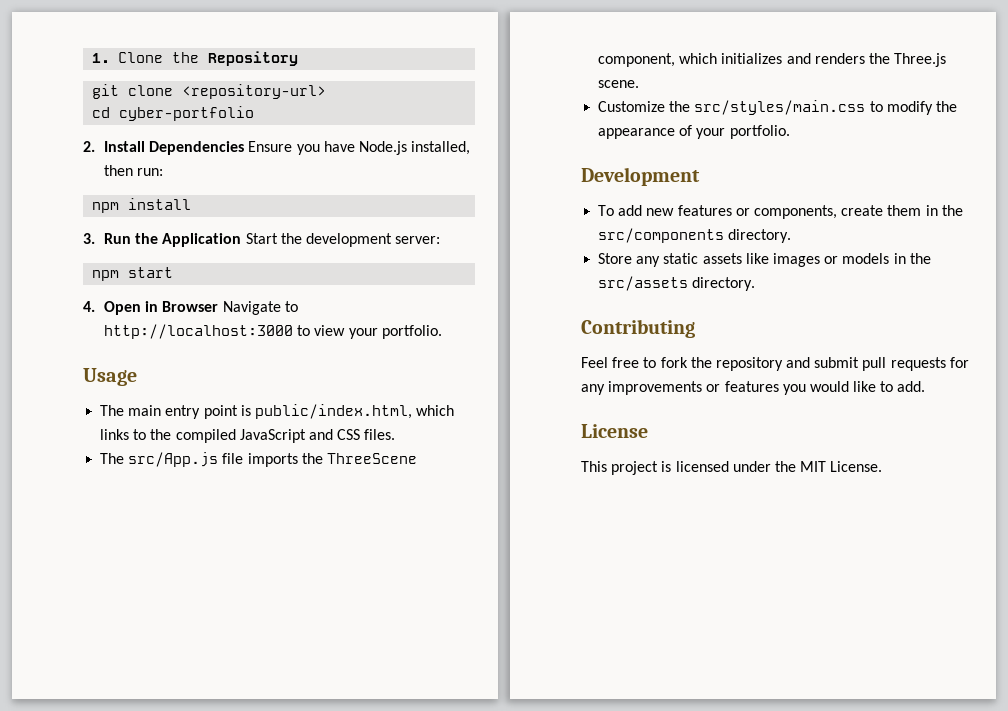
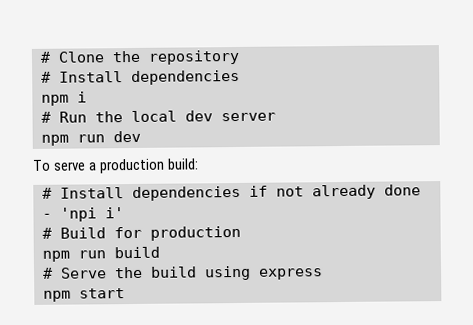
[92,53,111,63] 1. -> [40,51,51,63] #
[208,51,299,66] [92,84,327,99] [92,106,255,121] [83,141,471,155] [103,165,164,176] [92,198,192,213] [83,233,441,247] [92,267,174,281] [83,301,298,315] [103,324,442,339] [83,368,137,386] [100,404,455,419] [100,429,396,443] [100,452,417,467] [598,53,947,67] [598,80,640,88] [598,100,957,115] [598,125,790,139] [581,167,700,186] [598,205,963,219] [598,228,792,243] [598,253,931,267] [598,276,756,291] [581,319,695,338] [581,357,969,371] [581,381,926,395] [581,424,648,438] [581,461,883,475] Repository // git clone <repository-url> // cd cyber-portfolio // 2. Install Dependencies Ensure you have Node.js installed, then run: // npm install // 3. Run the Application Start the development server: // npm start // 4. Open in Browser Navigate to http://localhost:3000 to view your portfolio. // Usage // The main entry point is public/index.html, which links to the compiled JavaScript and CSS files. // The src/App.js file imports the ThreeScene component, which initializes and renders the Three.js scene. // Customize the src/styles/main.css to modify the appearance of your portfolio. // Development // To add new features or components, create them in the src/components directory. // Store any static assets like images or models in the src/assets directory. // Contributing // Feel free to fork the repository and submit pull requests for any improvements or features you would like to add. // License // This project is licensed under the MIT License. -> [148,49,240,65] [41,69,240,86] [41,91,87,106] [41,110,276,123] [41,130,141,146] [32,158,200,174] [42,184,421,202] [42,207,124,222] [42,225,241,241] [42,246,160,262] [43,265,323,281] [43,288,125,302] repository // # Install dependencies // npm i // # Run the local dev server // npm run dev // To serve a production build: // # Install dependencies if not already done - 'npi i' // # Build for production // npm run build // # Serve the build using express // npm start

